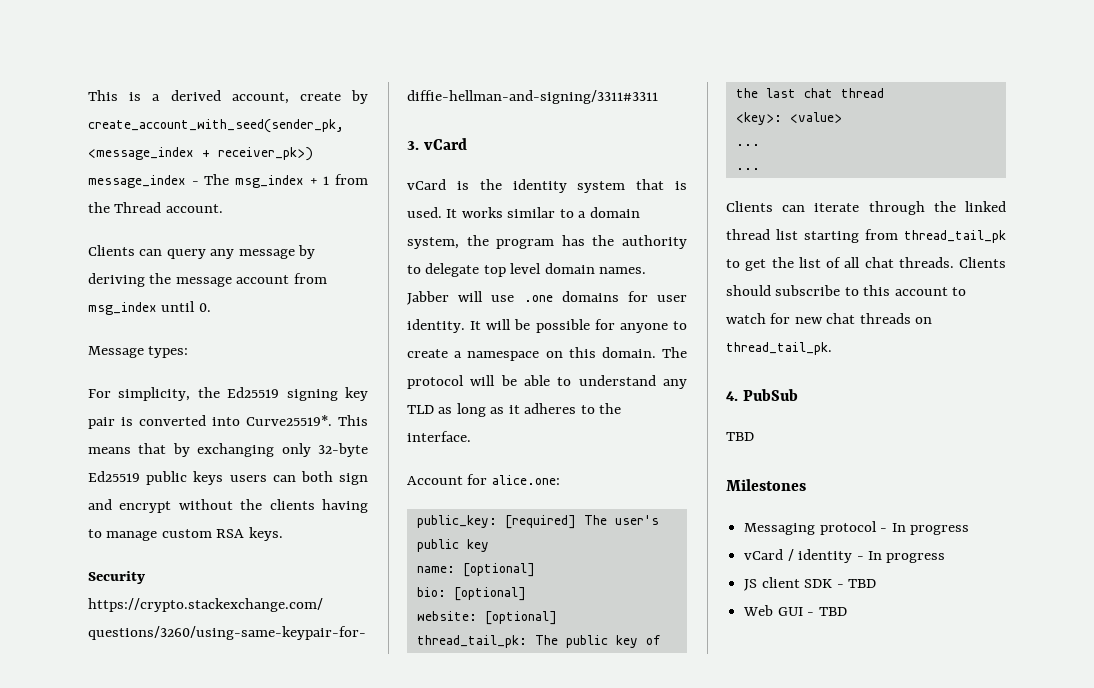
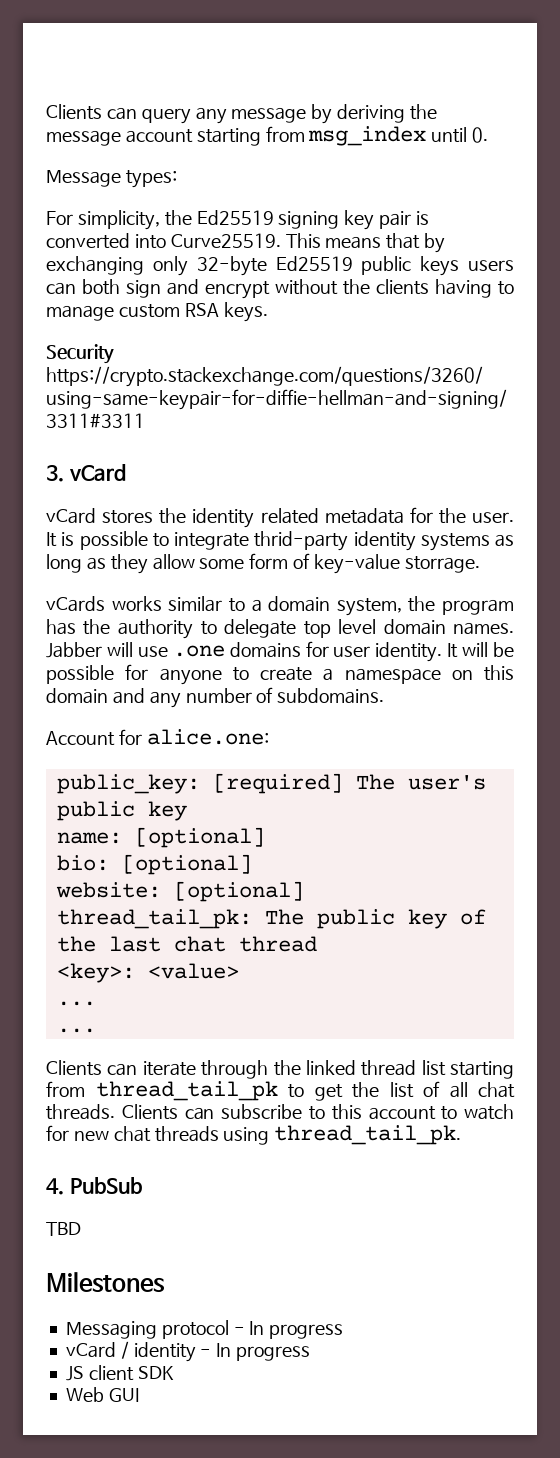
[88,90,368,104] [88,119,344,133] [88,147,313,161] [88,174,368,188] [88,202,223,213] This is a derived account, create by create_account_with_seed(sender_pk, <message_index + receiver_pk>) message_index - The msg_index + 1 from the Thread account. // -> (46, 112) none
(290, 279) none -> [196,128,261,146] starting
[246,415,332,426] Curve25519*. -> [170,233,281,248] Curve25519.
[456,181,469,190] is -> [102,510,154,524] stores
[577,179,687,193] [407,207,458,218] system that is used. It -> [260,507,514,524] [46,531,515,551] [46,553,480,574] [46,596,105,612] related metadata for the user. It is possible to integrate thrid-party identity systems as long as they allow some form of key-value storrage. // vCards
[601,347,687,358] [407,375,687,389] [407,403,622,417] [407,431,471,442] domain. The protocol will be able to understand any TLD as long as it adheres to the interface. -> [46,687,385,708] domain and any number of subdomains.
[726,285,771,296] should -> [184,1107,215,1120] can
[915,317,933,324] on -> [223,1127,270,1145] using
[836,579,876,588] - TBD -> (174, 1373) none
[807,607,847,616] - TBD -> (139, 1395) none

